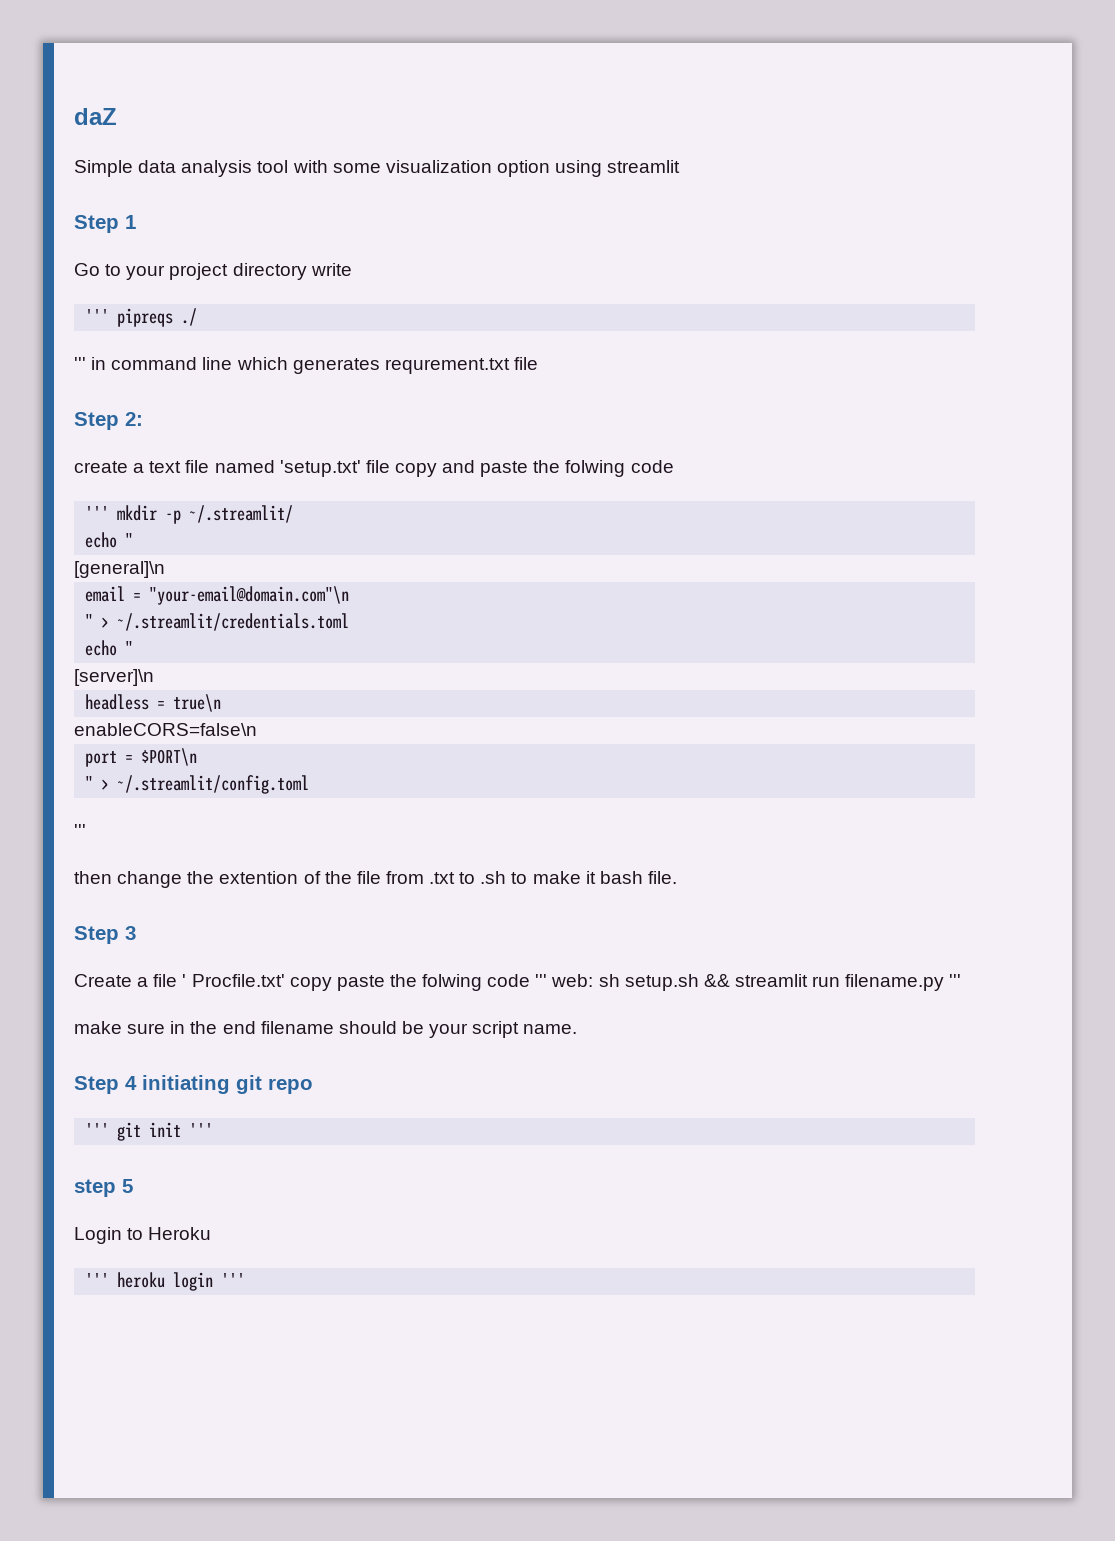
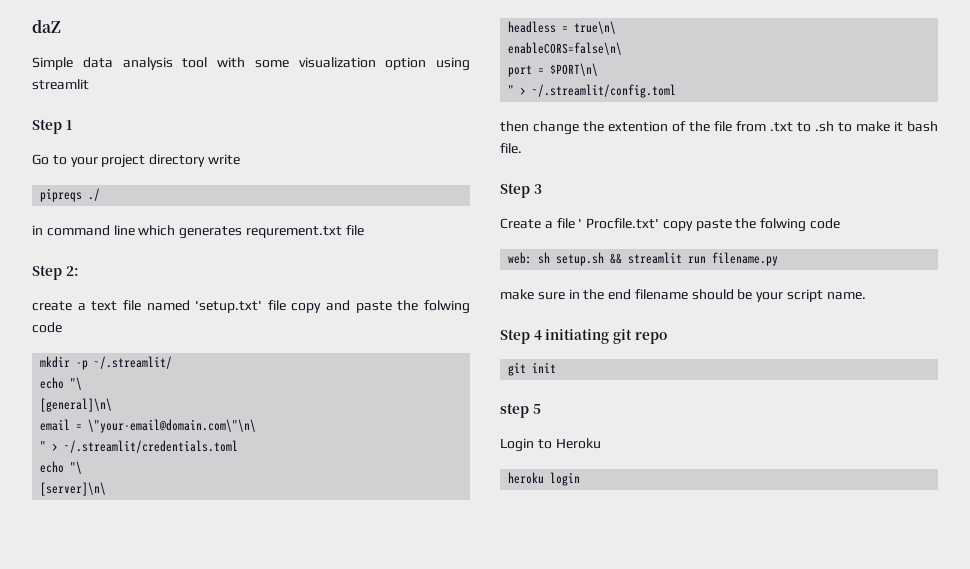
[85,309,110,323] ''' -> (240, 159) none
[74,357,86,370] ''' -> (101, 194) none
[85,506,110,520] ''' -> (62, 327) none
[125,533,134,547] [74,561,165,578] " // [general]\n -> [70,377,83,390] [40,398,113,412] "\ // [general]\n\
[149,586,350,605] "your-email@domain.com"\n -> [88,419,257,433] \"your-email@domain.com\"\n\
[125,641,134,655] [74,669,154,686] " // [server]\n -> [70,461,83,474] [40,482,107,496] "\ // [server]\n\
[173,694,222,712] [74,723,257,736] true\n // enableCORS=false\n -> [574,21,617,34] [508,42,623,55] true\n\ // enableCORS=false\n\
[141,748,198,766] $PORT\n -> [550,63,599,76] $PORT\n\
[74,824,86,837] // ''' -> (677, 91) none
[535,974,548,987] ''' -> (841, 223) //
[949,974,962,987] ''' -> (779, 259) none
[85,1123,110,1137] ''' -> (667, 338) none
[189,1123,214,1137] ''' -> (557, 367) none
[85,1273,110,1287] ''' -> (601, 443) none
[221,1273,246,1287] ''' -> (581, 479) none

